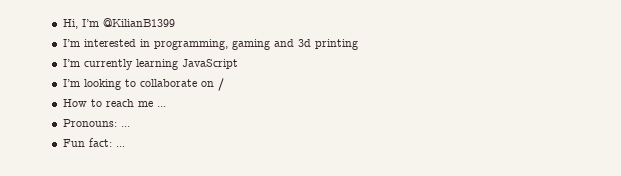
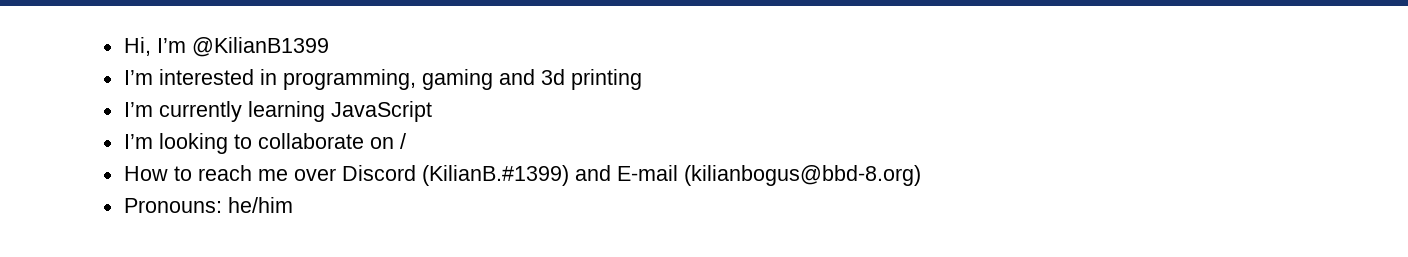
[156,106,166,107] [62,119,130,127] [62,138,125,147] ... // Pronouns: ... // Fun fact: ... -> [293,165,921,186] [123,197,293,213] over Discord (KilianB.#1399) and E-mail (kilianbogus@bbd-8.org) // Pronouns: he/him

